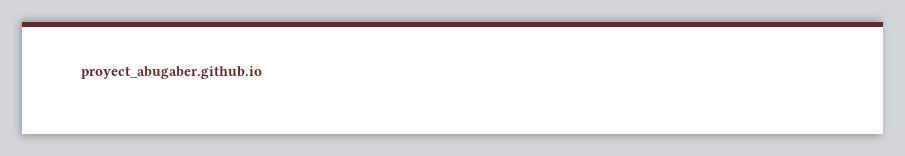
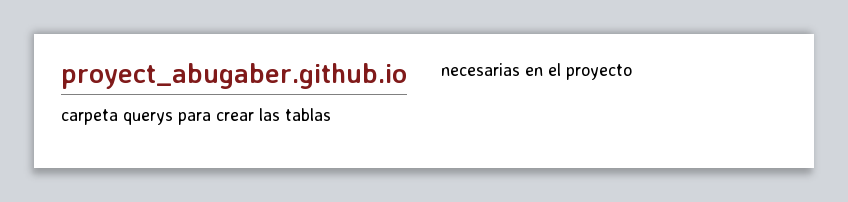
(262, 72) none -> [61,108,331,125] [441,63,632,80] // carpeta querys para crear las tablas necesarias en el proyecto

